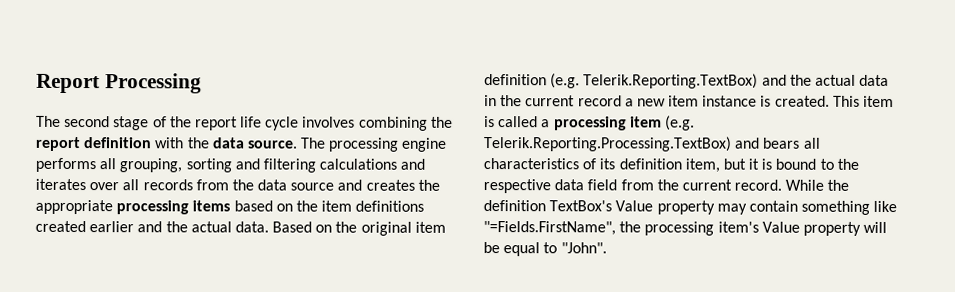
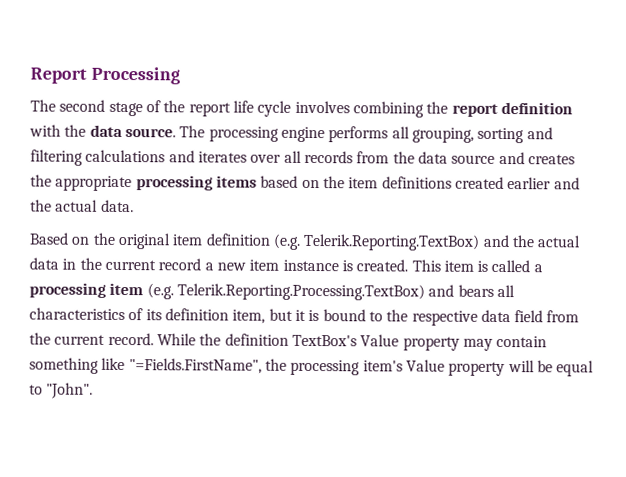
(269, 227) none -> (134, 206) //

